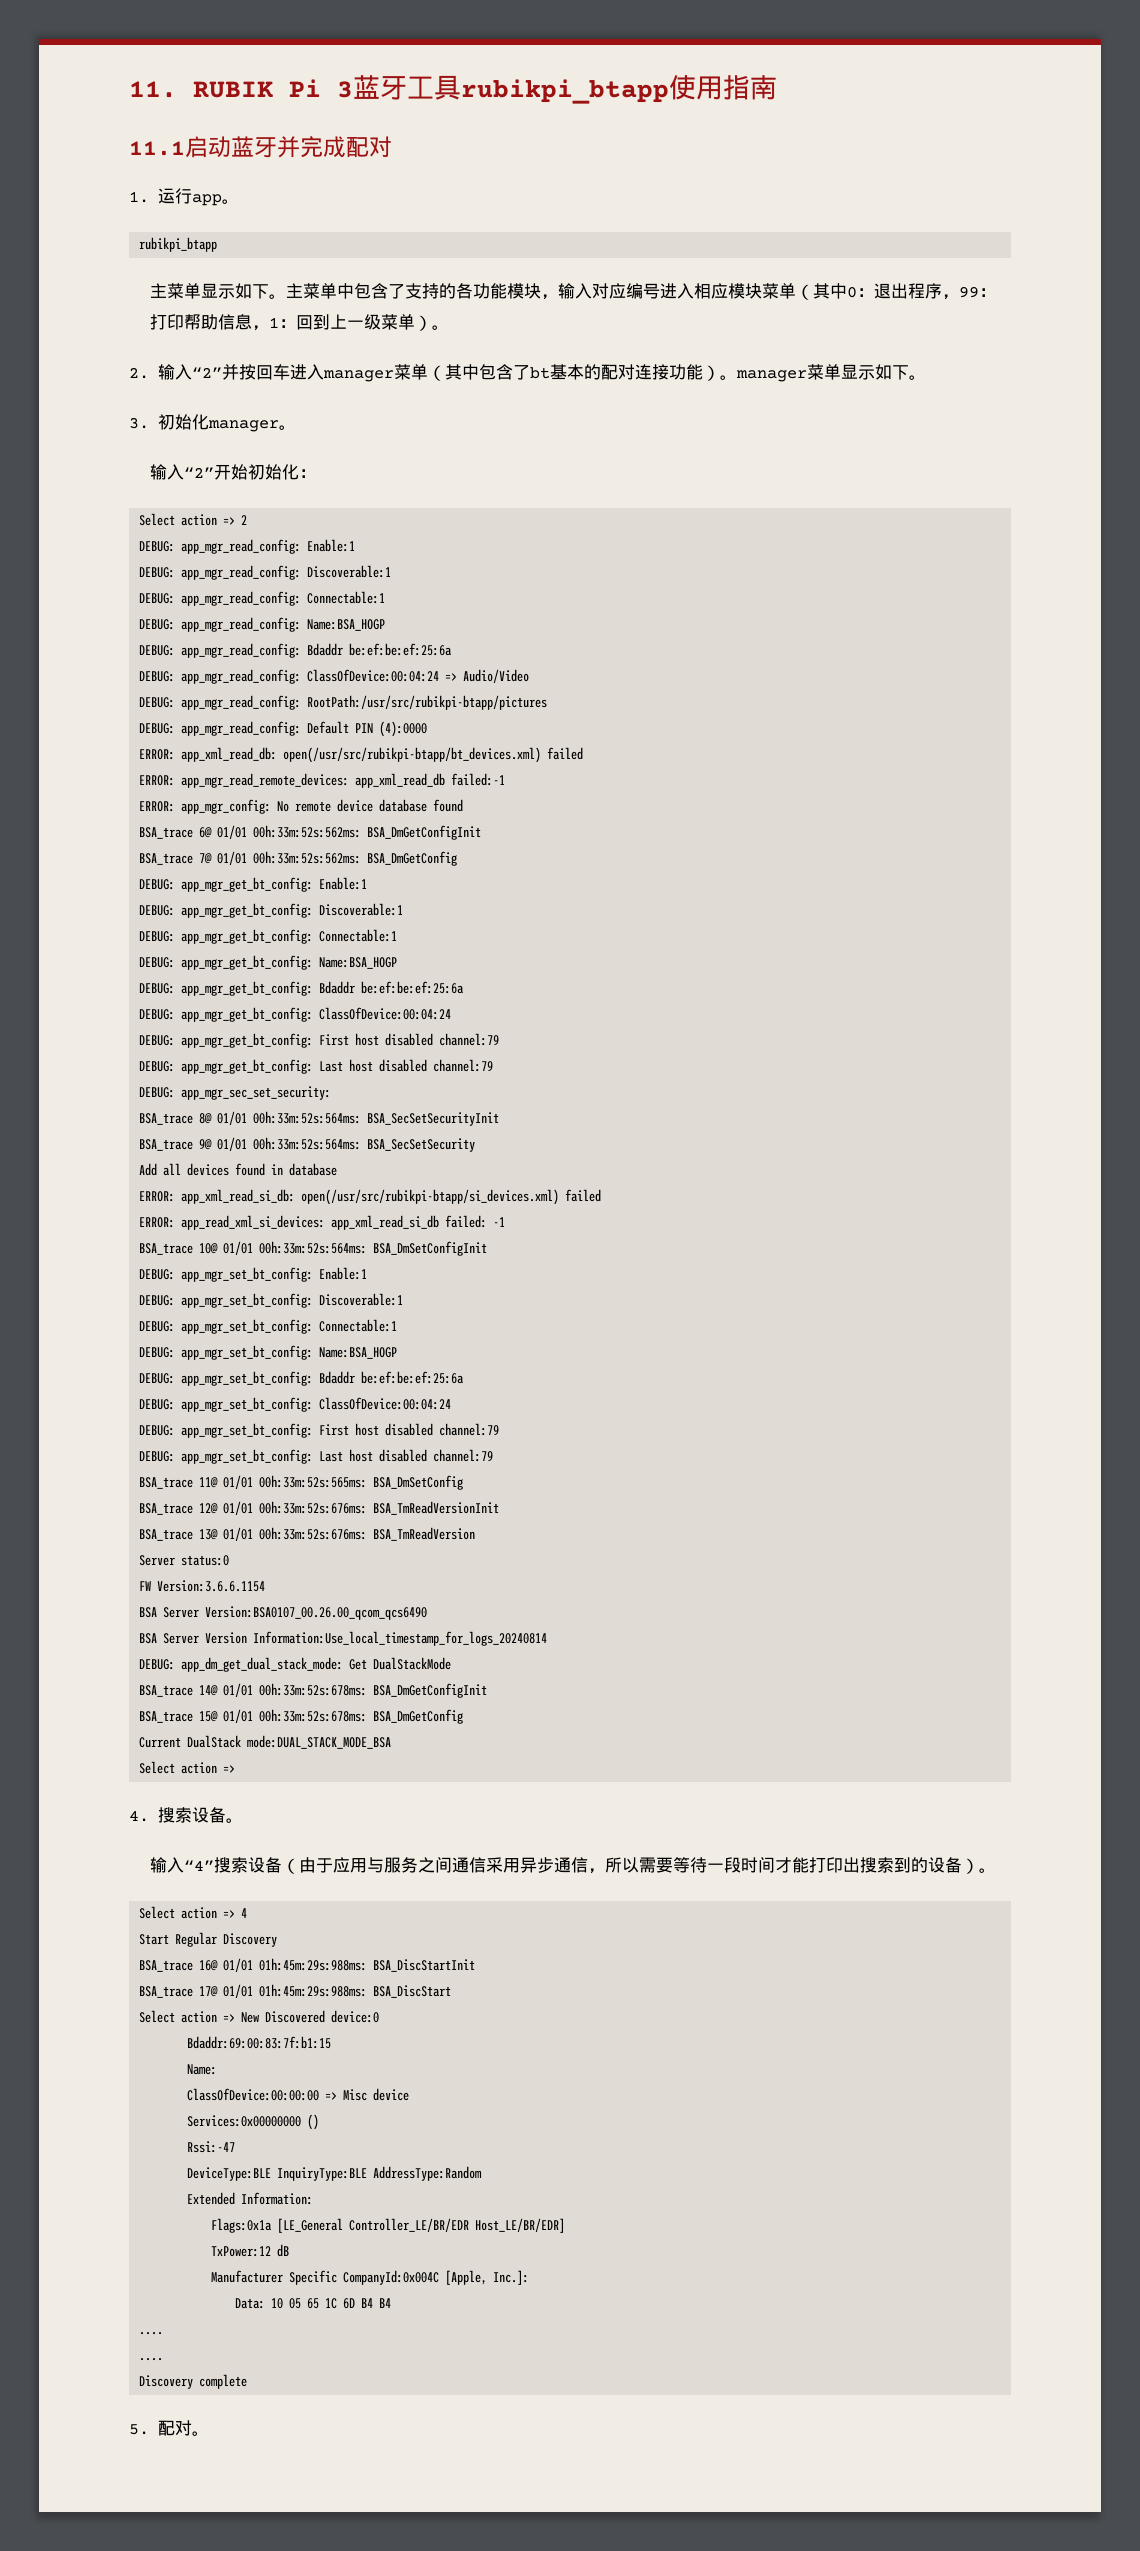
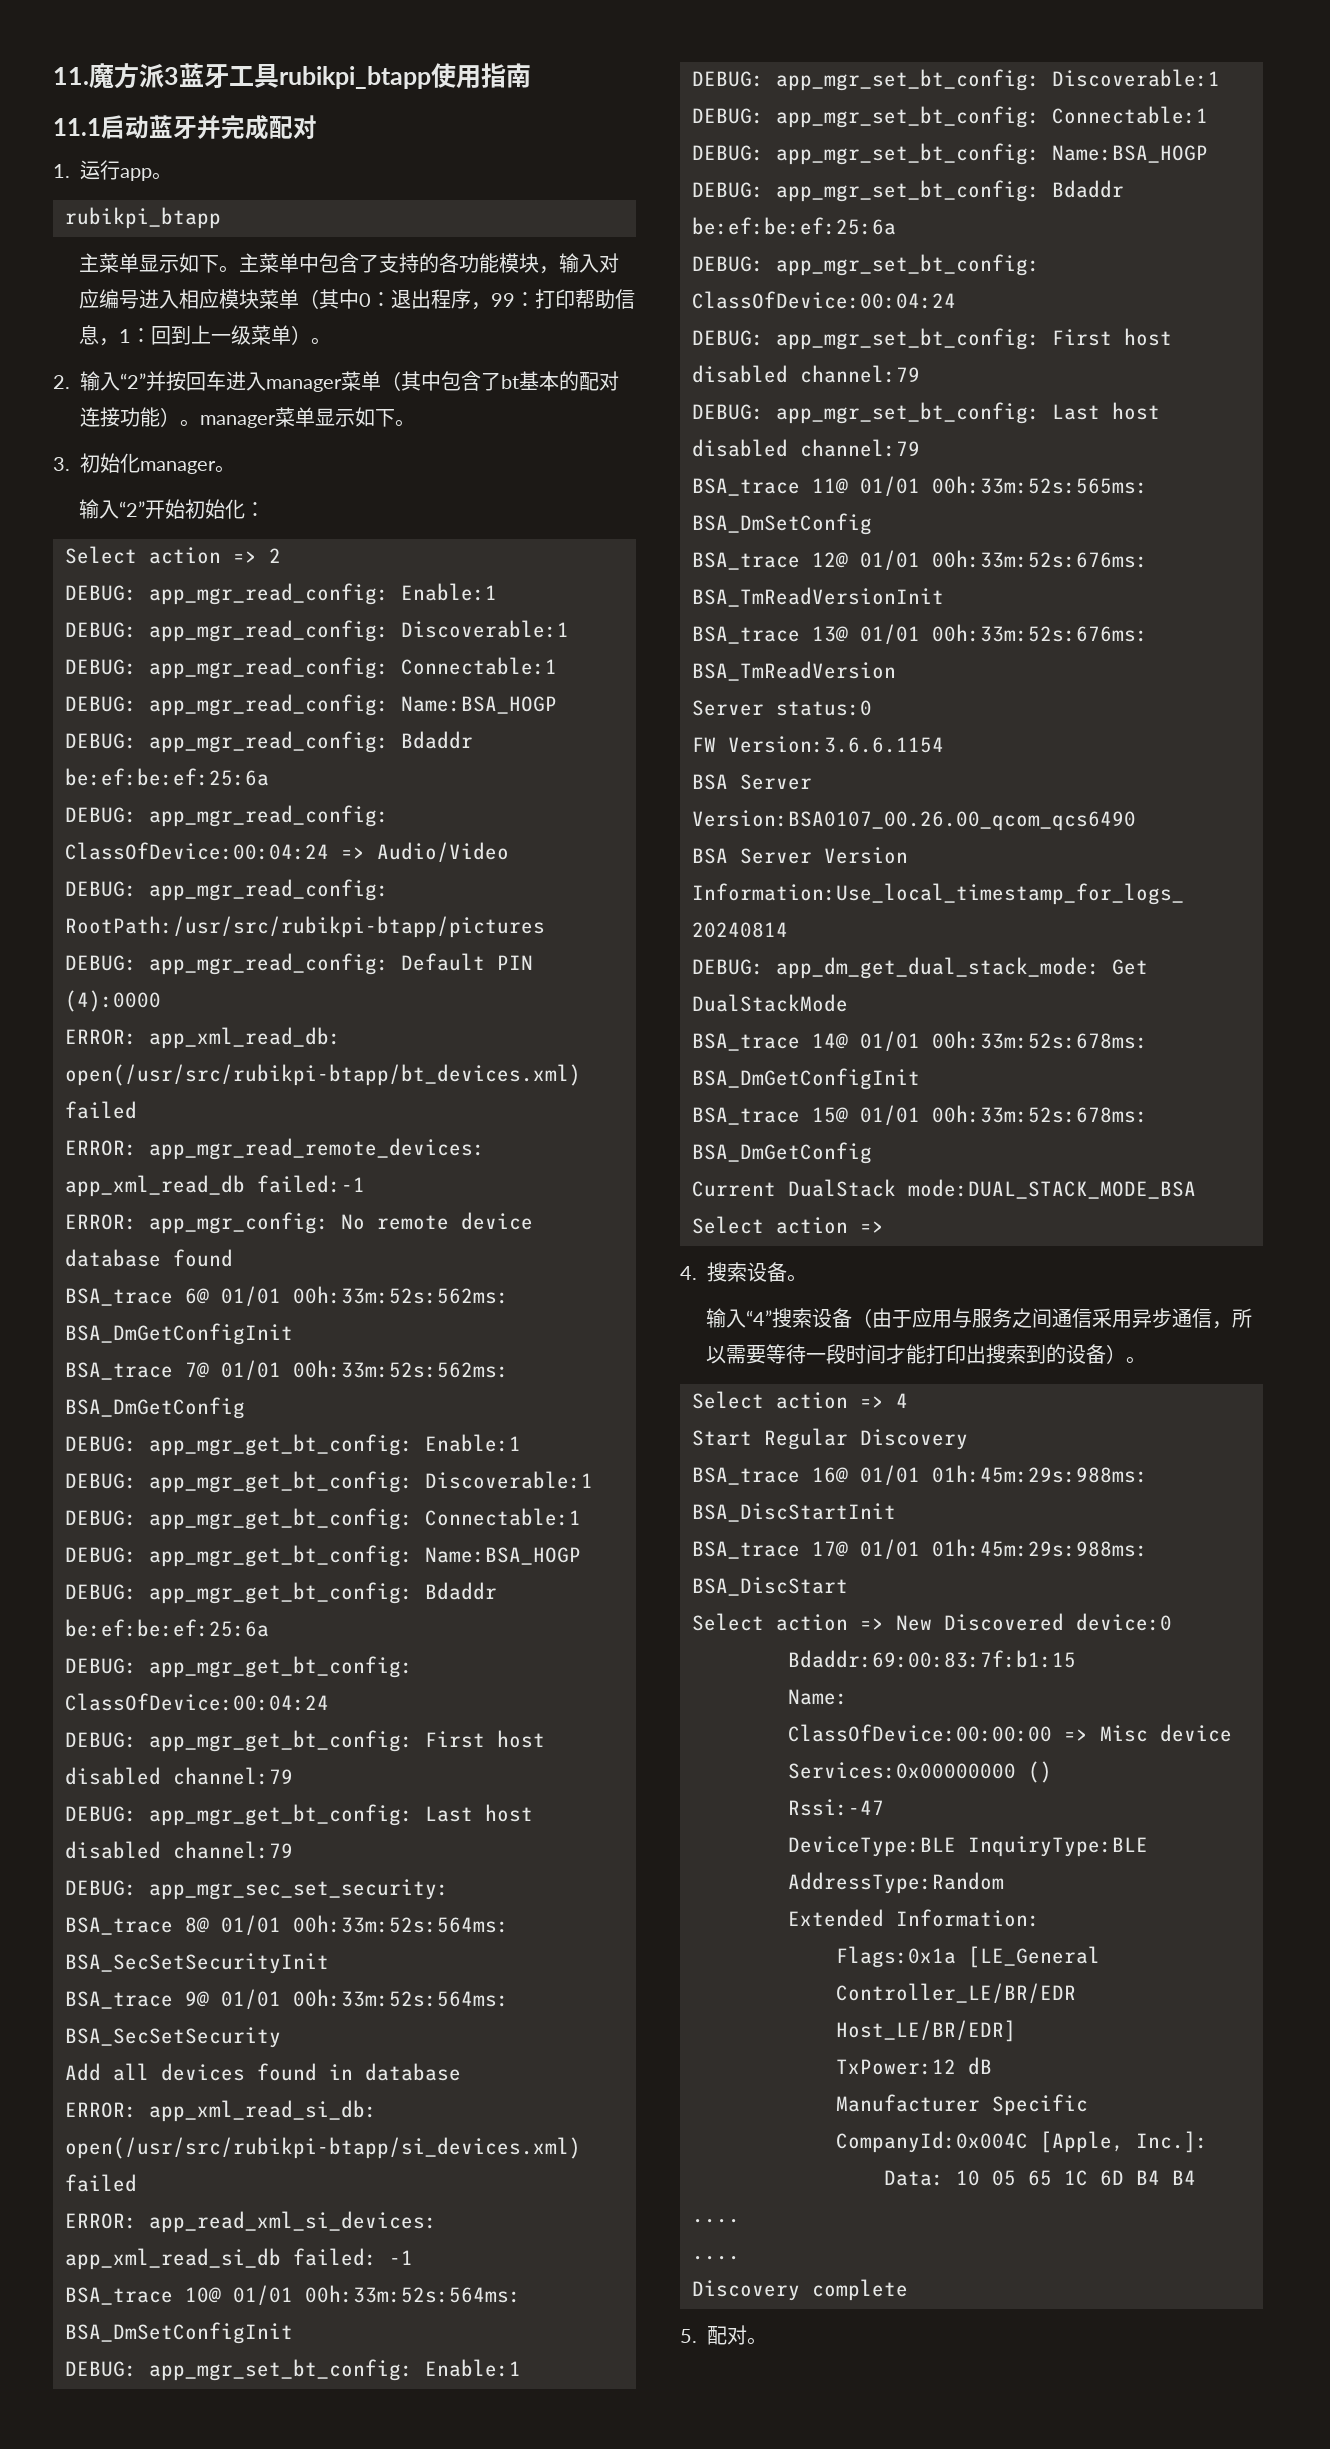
[193,79,321,98] RUBIK Pi -> [89,63,164,89] 魔方派

